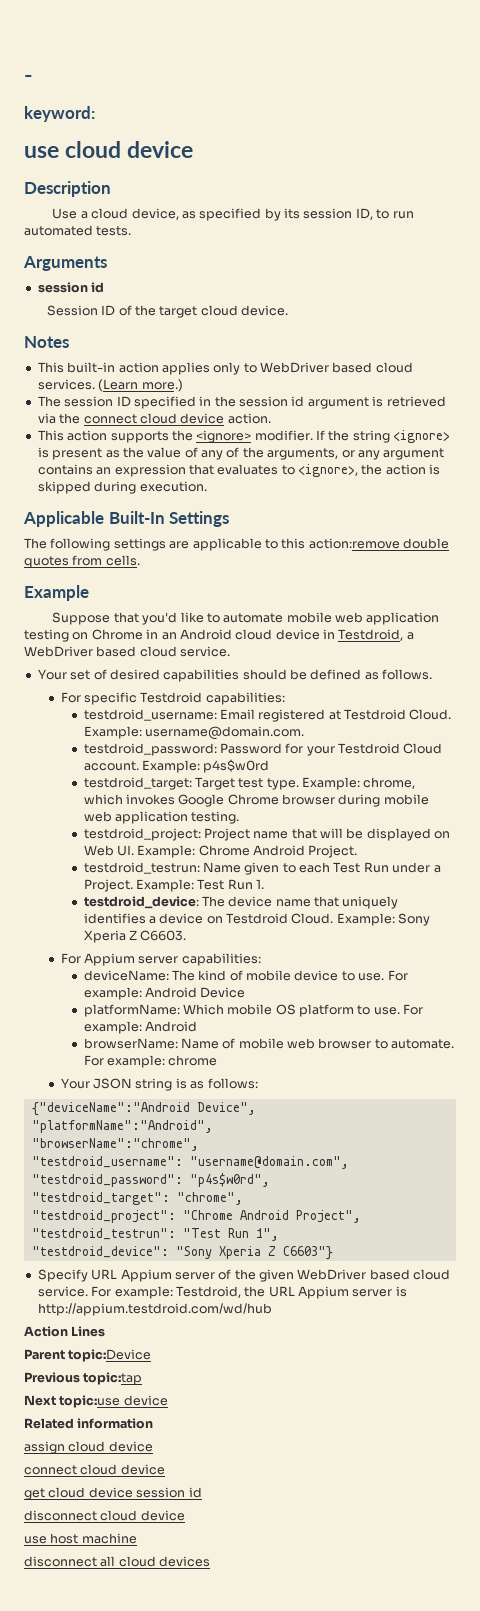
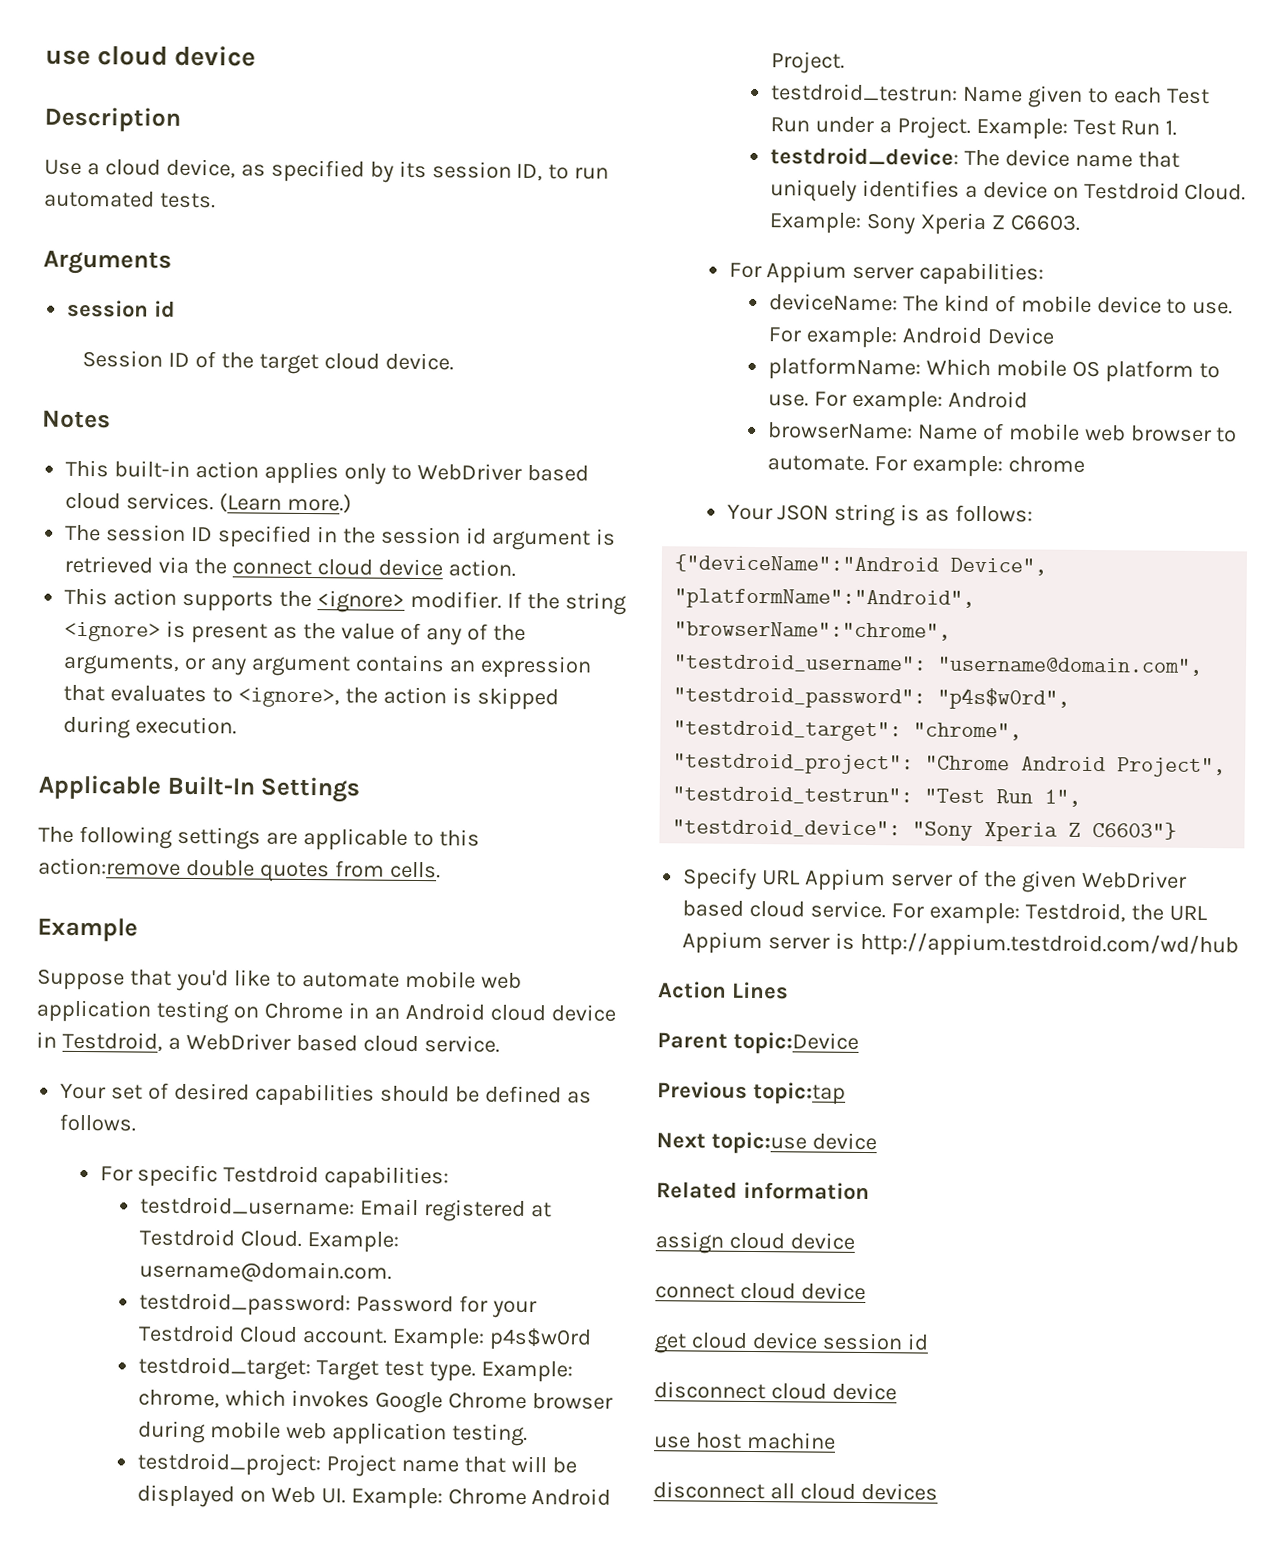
[24,75,33,83] [24,106,95,122] - // keyword: // -> (45, 57) none

